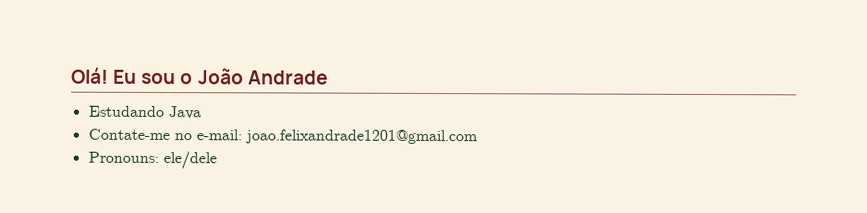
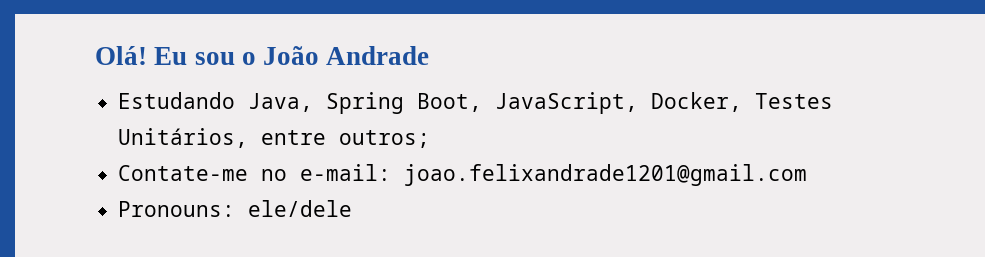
[167,106,201,120] Java -> [248,92,834,114] [118,128,431,148] Java, Spring Boot, JavaScript, Docker, Testes Unitários, entre outros;

